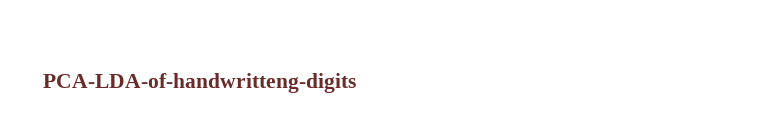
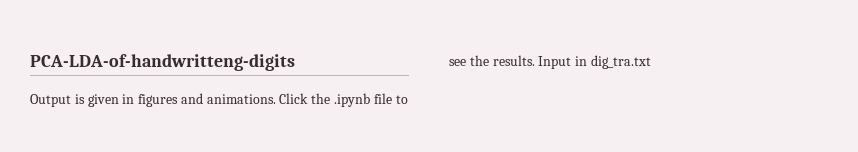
(356, 83) none -> [30,93,408,107] [449,55,651,69] // Output is given in figures and animations. Click the .ipynb file to see the results. Input in dig_tra.txt

